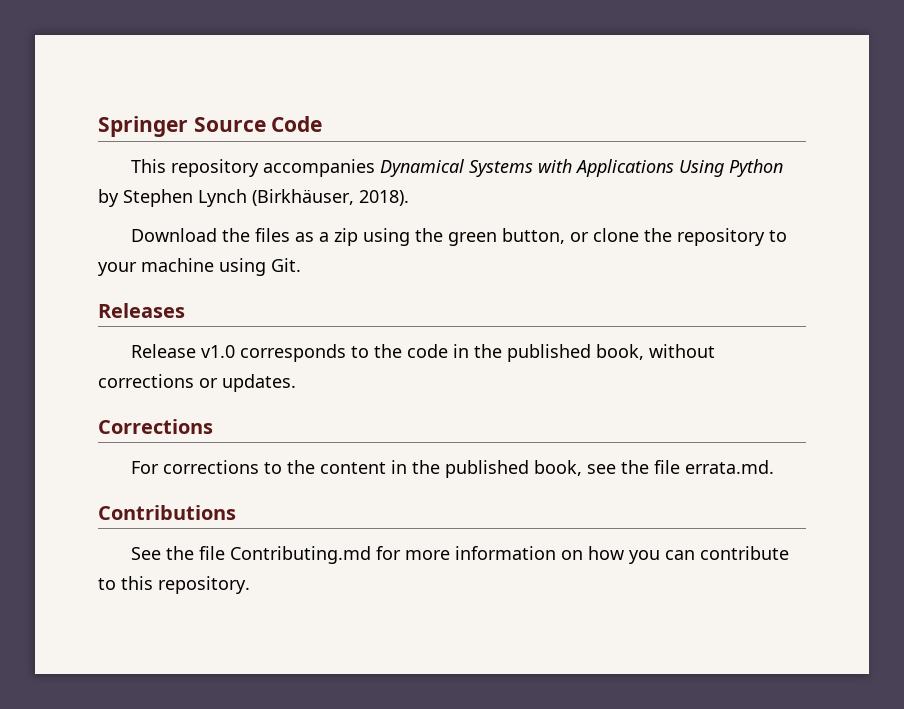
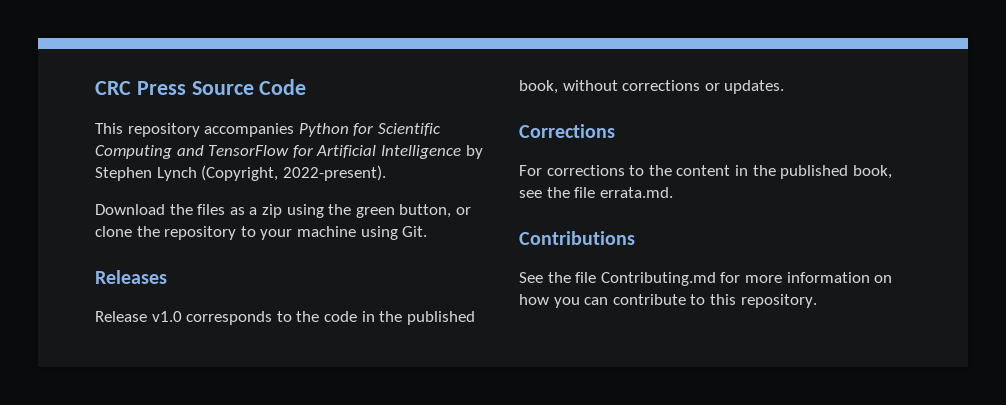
[98,116,188,137] Springer -> [95,81,186,95] CRC Press
[379,159,783,177] Dynamical Systems with Applications Using Python -> [298,123,441,137] [95,145,461,159] Python for Scientific Computing and TensorFlow for Artificial Intelligence
[252,189,409,206] (Birkhäuser, 2018). -> [201,165,386,181] (Copyright, 2022-present).

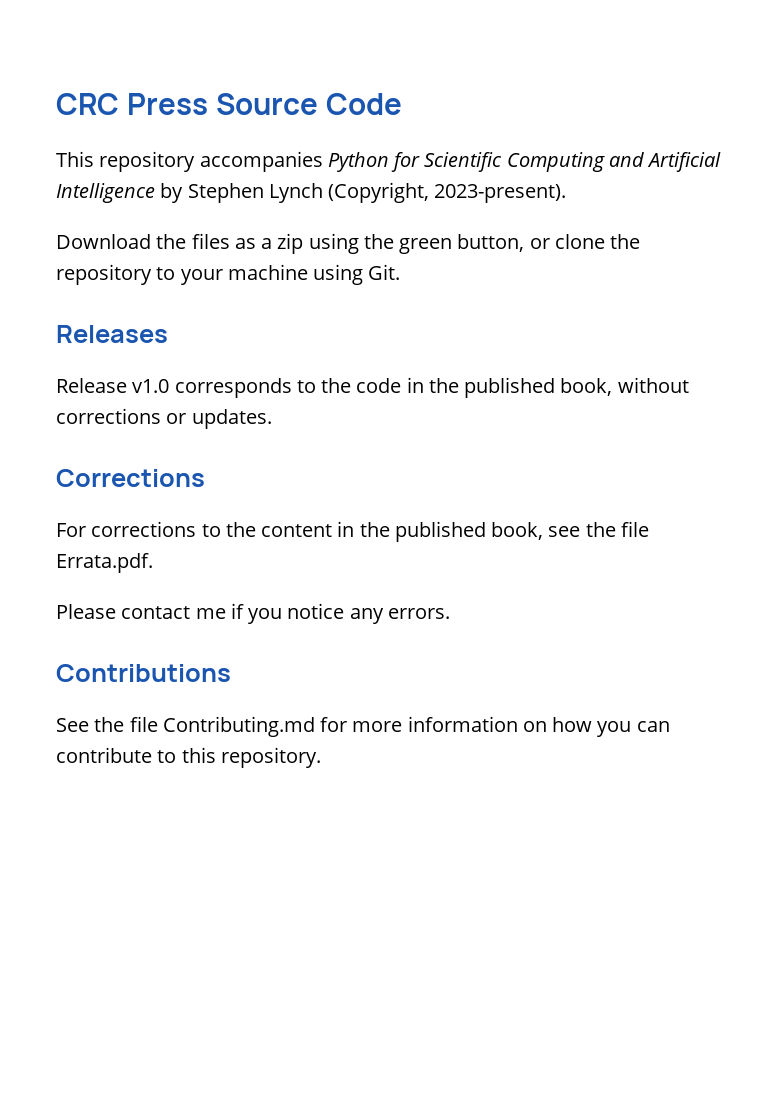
[208,145,313,158] TensorFlow for -> (644, 159) none
[282,165,386,181] 2022-present). -> [434,184,567,203] 2023-present).
[599,187,673,198] errata.md. -> [56,553,153,573] [56,603,450,624] Errata.pdf. // Please contact me if you notice any errors.

